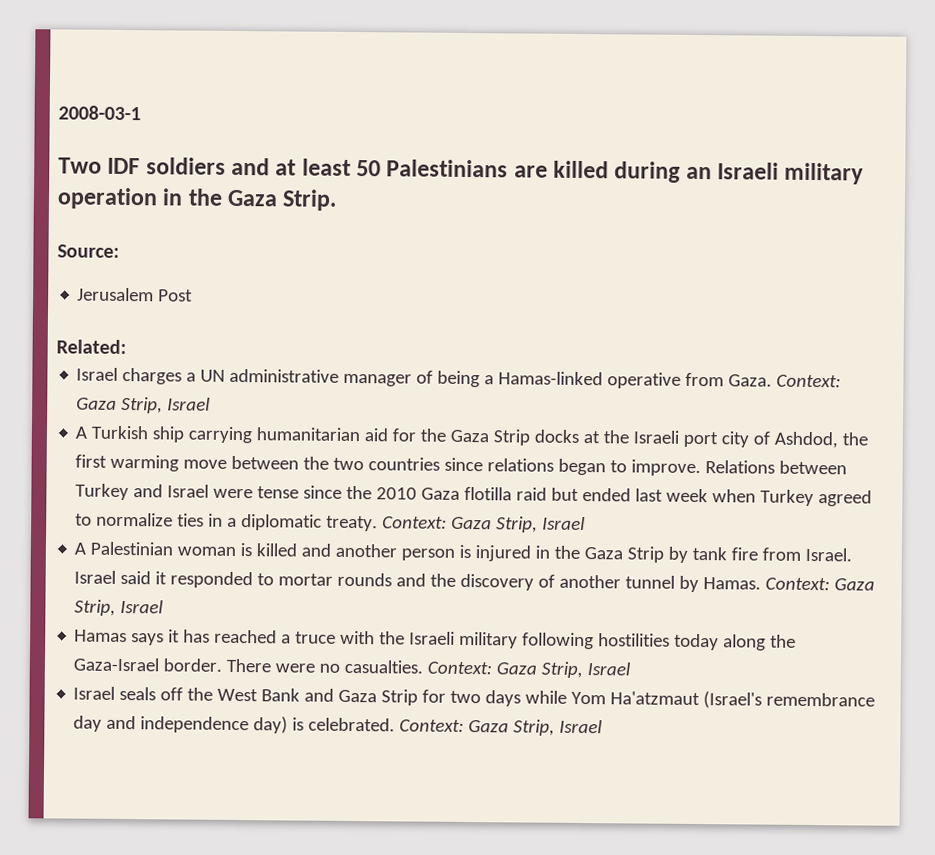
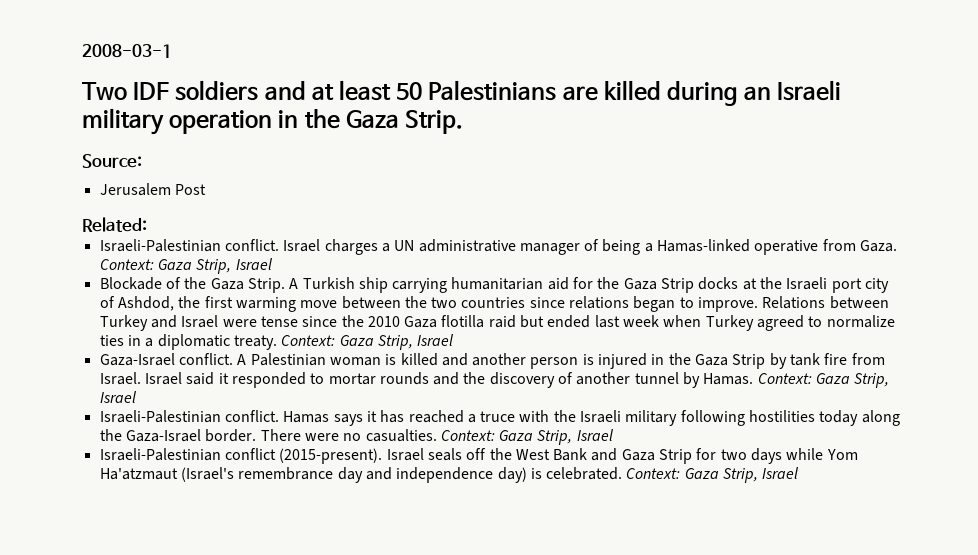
(127, 347) none -> [99,239,279,252] Israeli-Palestinian conflict.
(212, 404) none -> [99,277,285,293] Blockade of the Gaza Strip.
(587, 523) none -> [99,353,233,366] Gaza-Israel conflict.
(165, 606) none -> [99,410,279,423] Israeli-Palestinian conflict.
(632, 669) none -> [99,448,383,464] Israeli-Palestinian conflict (2015-present).

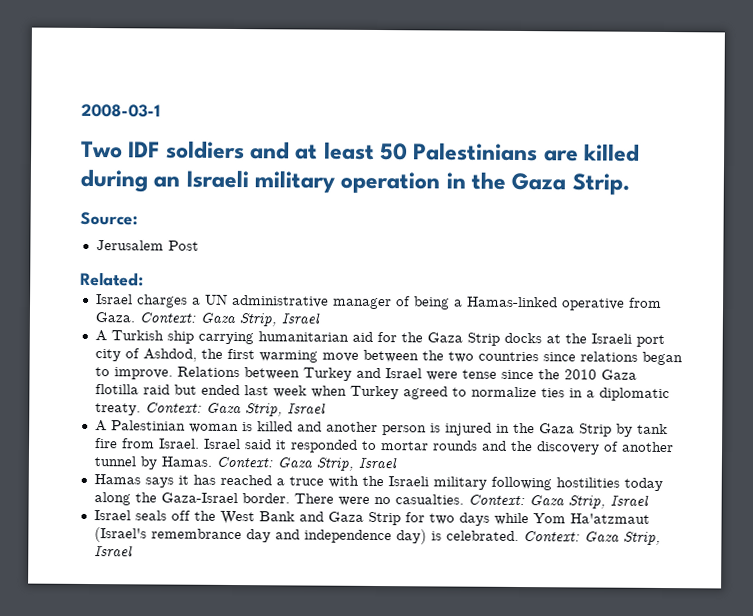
[99,239,279,252] Israeli-Palestinian conflict. -> (144, 279) none
[99,277,285,293] Blockade of the Gaza Strip. -> (320, 318) none
[99,353,233,366] Gaza-Israel conflict. -> (326, 408) none
[99,410,279,423] Israeli-Palestinian conflict. -> (397, 462) none
[99,448,383,464] Israeli-Palestinian conflict (2015-present). -> (649, 500) none

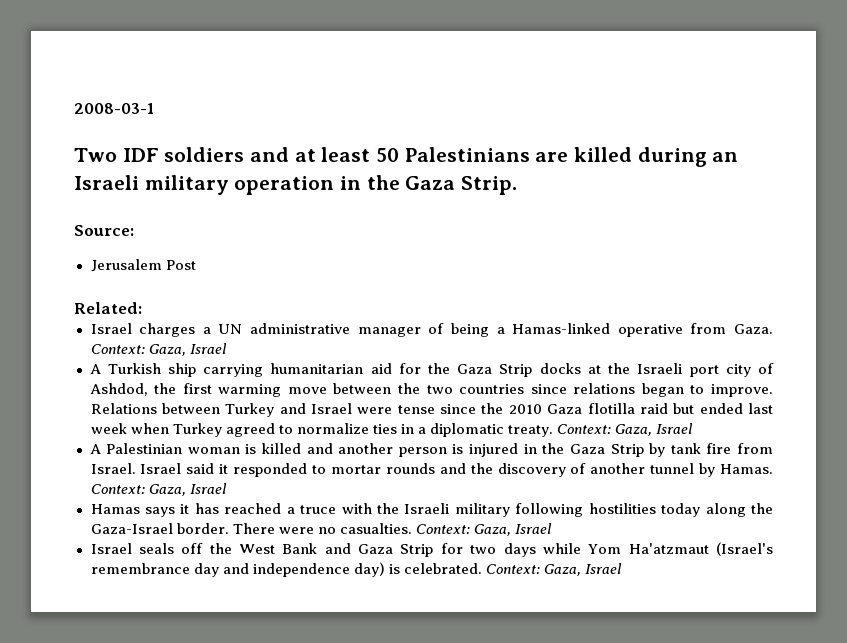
[199,312,277,327] Gaza Strip, -> [148,344,186,356] Gaza,
[205,402,283,417] Gaza Strip, -> [615,424,653,436] Gaza,
[276,457,354,471] Gaza Strip, -> [148,484,186,496] Gaza,
[528,495,606,509] Gaza Strip, -> [473,524,511,536] Gaza,
[583,531,661,545] Gaza Strip, -> [543,564,581,576] Gaza,

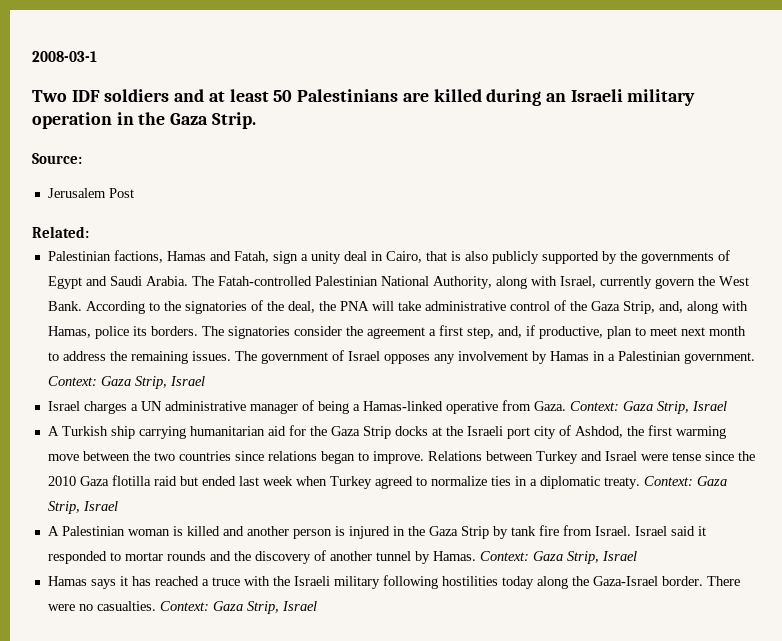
(142, 308) none -> [47,250,730,264] [47,276,749,289] [47,300,748,314] [47,325,746,339] [47,350,755,364] [47,376,205,389] // Palestinian factions, Hamas and Fatah, sign a unity deal in Cairo, that is also publicly supported by the governments of Egypt and Saudi Arabia. The Fatah-controlled Palestinian National Authority, along with Israel, currently govern the West Bank. According to the signatories of the deal, the PNA will take administrative control of the Gaza Strip, and, along with Hamas, police its borders. The signatories consider the agreement a first step, and, if productive, plan to meet next month to address the remaining issues. The government of Israel opposes any involvement by Hamas in a Palestinian government. Context: Gaza Strip, Israel
[148,344,186,356] Gaza, -> [622,401,689,414] Gaza Strip,
[615,424,653,436] Gaza, -> [696,476,727,486] [47,501,80,514] Gaza Strip,
[148,484,186,496] Gaza, -> [532,551,599,564] Gaza Strip,
[473,523,552,536] [90,542,773,557] [90,562,622,577] Gaza, Israel // Israel seals off the West Bank and Gaza Strip for two days while Yom Ha'atzmaut (Israel's remembrance day and independence day) is celebrated. Context: Gaza, Israel -> [212,601,317,614] Gaza Strip, Israel

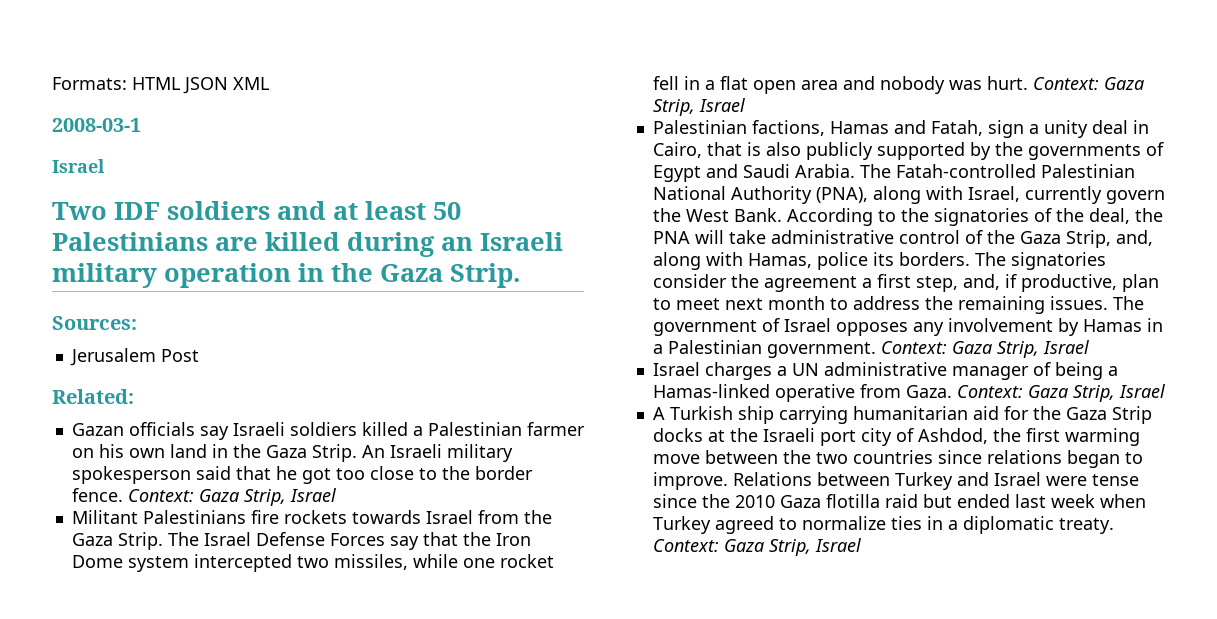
(32, 56) none -> [52,77,269,94] Formats: HTML JSON XML //
(97, 56) none -> [52,159,105,173] // Israel
[32,153,82,164] Source: -> [52,316,137,330] Sources:
(89, 232) none -> [71,422,585,440] [71,444,513,462] [71,466,533,484] [71,488,336,506] [71,510,552,524] [71,532,531,550] [71,554,554,572] [652,76,1144,94] [652,98,745,116] // Gazan officials say Israeli soldiers killed a Palestinian farmer on his own land in the Gaza Strip. An Israeli military spokesperson said that he got too close to the border fence. Context: Gaza Strip, Israel // Militant Palestinians fire rockets towards Israel from the Gaza Strip. The Israel Defense Forces say that the Iron Dome system intercepted two missiles, while one rocket fell in a flat open area and nobody was hurt. Context: Gaza Strip, Israel
[432,276,492,289] Authority, -> [730,186,868,204] Authority (PNA),
[47,525,706,539] [47,550,637,564] [47,575,740,589] [47,601,317,614] // A Palestinian woman is killed and another person is injured in the Gaza Strip by tank fire from Israel. Israel said it responded to mortar rounds and the discovery of another tunnel by Hamas. Context: Gaza Strip, Israel // Hamas says it has reached a truce with the Israeli military following hostilities today along the Gaza-Israel border. There were no casualties. Context: Gaza Strip, Israel -> (861, 545) none

